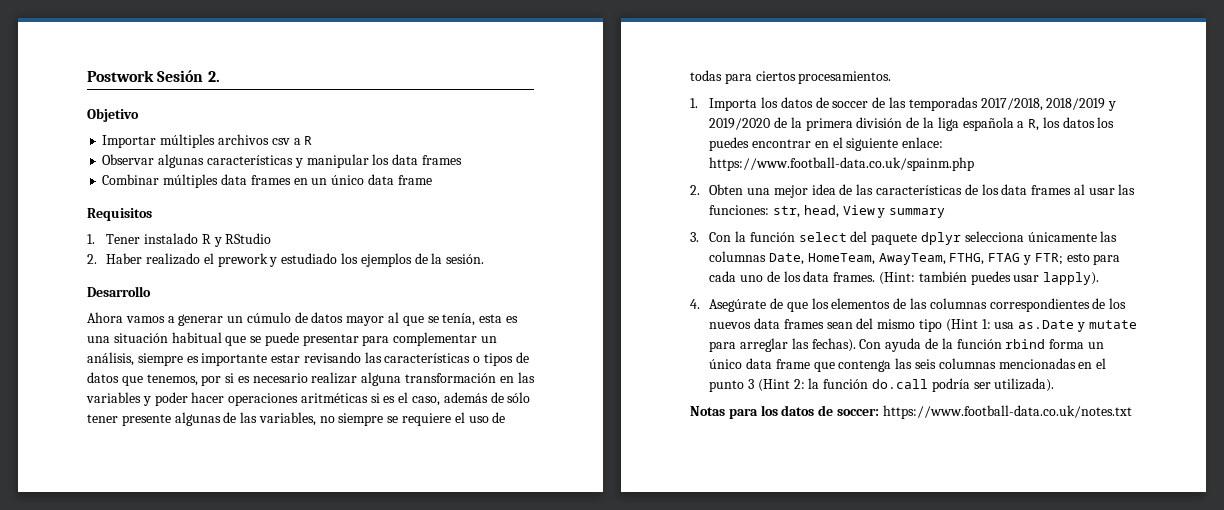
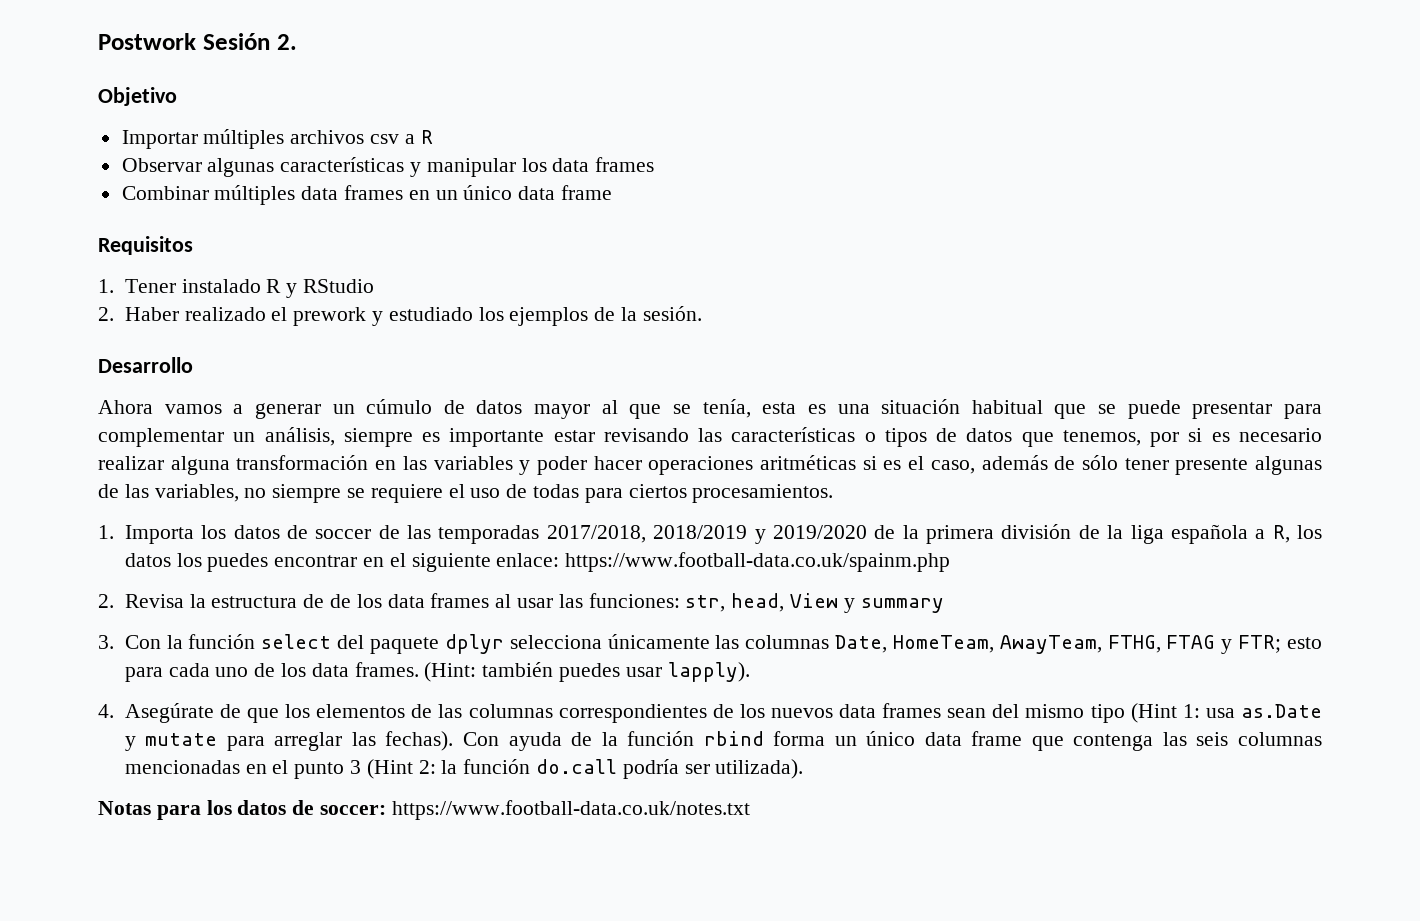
[709,184,962,198] Obten una mejor idea de las características -> [124,594,325,608] Revisa la estructura de

